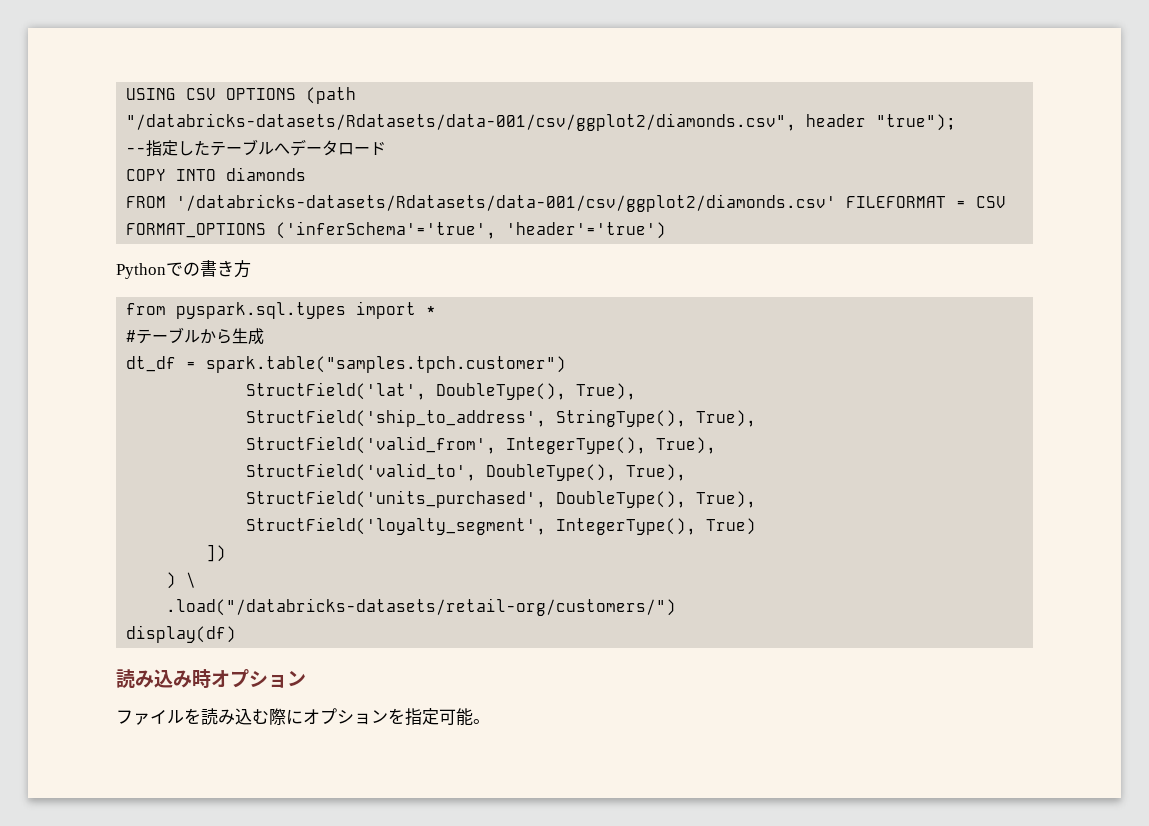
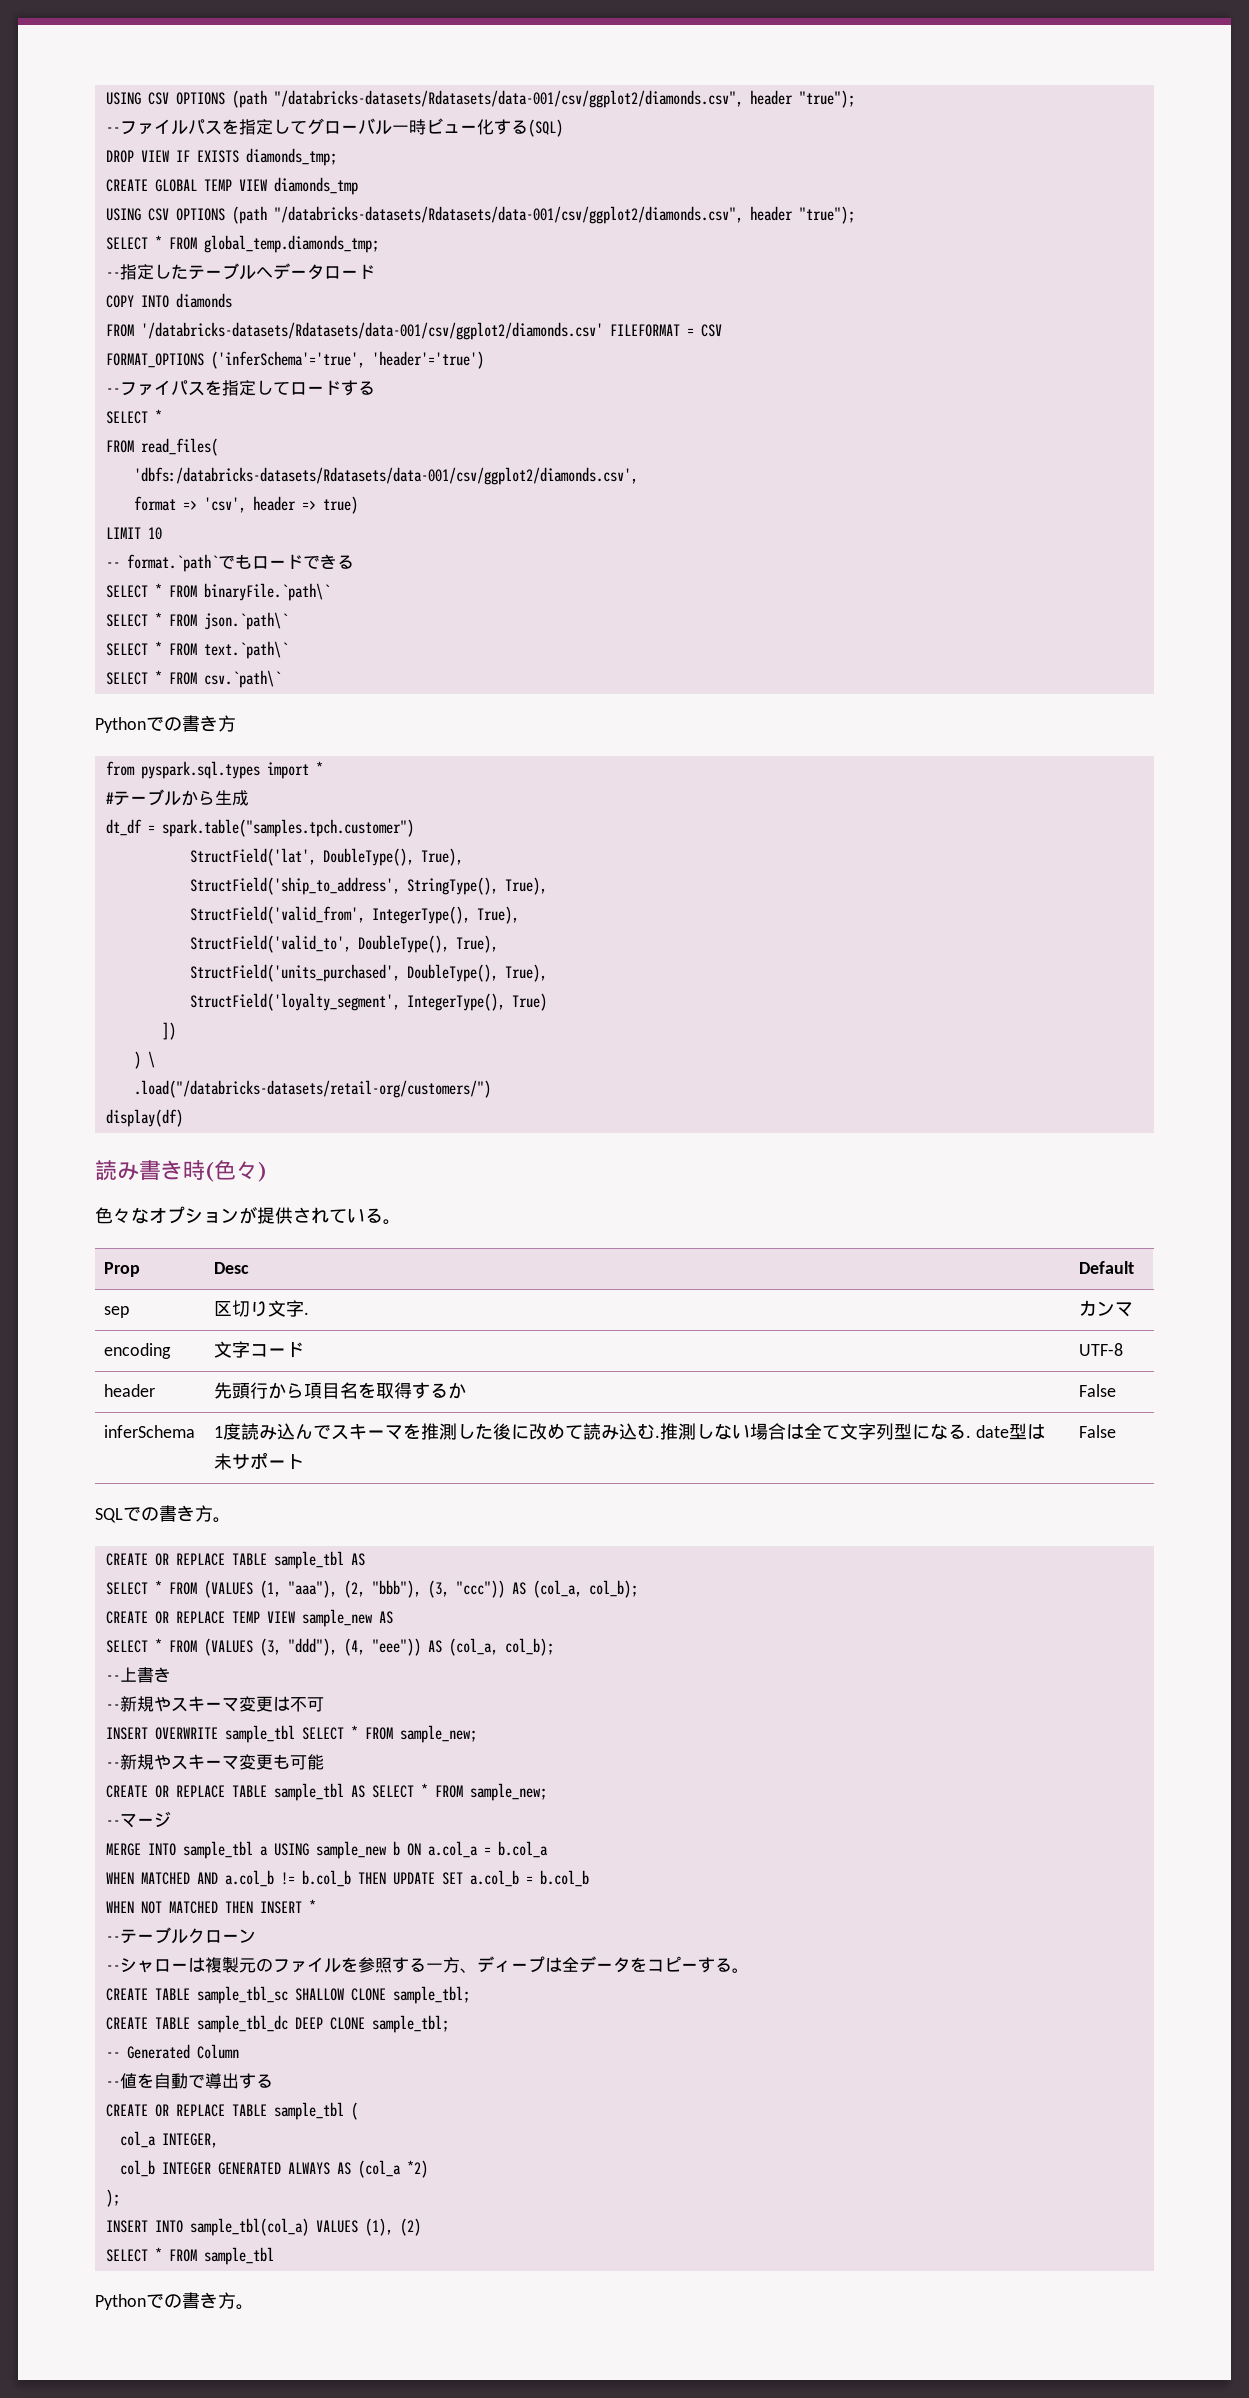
[126,87,357,104] [126,113,957,131] USING CSV OPTIONS (path "/databricks-datasets/Rdatasets/data-001/csv/ggplot2/diamonds.csv", header "true"); -> [105,90,855,108] [105,118,563,137] [105,148,337,166] [105,177,358,195] [105,206,855,224] [105,235,379,253] USING CSV OPTIONS (path "/databricks-datasets/Rdatasets/data-001/csv/ggplot2/diamonds.csv", header "true"); // --ファイルパスを指定してグローバル一時ビュー化する(SQL) // DROP VIEW IF EXISTS diamonds_tmp; // CREATE GLOBAL TEMP VIEW diamonds_tmp // USING CSV OPTIONS (path "/databricks-datasets/Rdatasets/data-001/csv/ggplot2/diamonds.csv", header "true"); // SELECT * FROM global_temp.diamonds_tmp;
(667, 230) none -> [105,380,375,396] [105,409,162,424] [105,438,218,456] [133,467,638,485] [133,496,358,514] [105,527,162,540] [105,554,354,572] [105,583,330,601] [105,612,288,630] [105,641,288,659] [105,670,281,688] // --ファイパスを指定してロードする // SELECT * // FROM read_files( // 'dbfs:/databricks-datasets/Rdatasets/data-001/csv/ggplot2/diamonds.csv', // format => 'csv', header => true) // LIMIT 10 // -- format.`path`でもロードできる // SELECT * FROM binaryFile.`path\` // SELECT * FROM json.`path\` // SELECT * FROM text.`path\` // SELECT * FROM csv.`path\`
[154,669,306,688] [116,708,473,726] 込み時オプション // ファイルを読み込む際にオプションを指定可能 -> [139,1160,267,1182] [95,1206,401,1225] [104,1262,141,1277] [214,1262,250,1274] [1079,1261,1135,1274] [104,1306,130,1318] [214,1300,310,1317] [1079,1300,1134,1317] [104,1343,172,1359] [214,1341,305,1358] [1079,1343,1124,1356] [104,1384,156,1397] [214,1382,467,1399] [1079,1384,1117,1397] [104,1425,196,1438] [214,1423,1046,1440] [214,1452,305,1470] [1079,1425,1117,1438] [95,1505,231,1523] [105,1551,365,1569] [105,1580,638,1598] [105,1609,393,1627] [105,1638,554,1656] [105,1667,171,1683] [105,1696,324,1712] [105,1725,477,1743] [105,1754,324,1770] [105,1783,547,1801] [105,1811,171,1828] [105,1841,548,1859] [105,1870,589,1887] [105,1899,316,1914] [105,1927,256,1944] [105,1956,749,1973] [105,1986,470,2004] [105,2015,449,2033] [105,2044,239,2059] [105,2073,273,2089] [105,2102,358,2120] [119,2131,218,2148] [119,2160,428,2178] [105,2189,120,2207] [105,2218,421,2236] [105,2247,274,2265] [95,2292,236,2310] 書き時(色々) // 色々なオプションが提供されている。 // Prop | Desc | Default // sep | 区切り文字. | カンマ // encoding | 文字コード | UTF-8 // header | 先頭行から項目名を取得するか | False // inferSchema | 1度読み込んでスキーマを推測した後に改めて読み込む.推測しない場合は全て文字列型になる. date型は未サポート | False // SQLでの書き方。 // CREATE OR REPLACE TABLE sample_tbl AS // SELECT * FROM (VALUES (1, "aaa"), (2, "bbb"), (3, "ccc")) AS (col_a, col_b); // CREATE OR REPLACE TEMP VIEW sample_new AS // SELECT * FROM (VALUES (3, "ddd"), (4, "eee")) AS (col_a, col_b); // --上書き // --新規やスキーマ変更は不可 // INSERT OVERWRITE sample_tbl SELECT * FROM sample_new; // --新規やスキーマ変更も可能 // CREATE OR REPLACE TABLE sample_tbl AS SELECT * FROM sample_new; // --マージ // MERGE INTO sample_tbl a USING sample_new b ON a.col_a = b.col_a // WHEN MATCHED AND a.col_b != b.col_b THEN UPDATE SET a.col_b = b.col_b // WHEN NOT MATCHED THEN INSERT * // --テーブルクローン // --シャローは複製元のファイルを参照する一方、ディープは全データをコピーする。 // CREATE TABLE sample_tbl_sc SHALLOW CLONE sample_tbl; // CREATE TABLE sample_tbl_dc DEEP CLONE sample_tbl; // -- Generated Column // --値を自動で導出する // CREATE OR REPLACE TABLE sample_tbl ( // col_a INTEGER, // col_b INTEGER GENERATED ALWAYS AS (col_a *2) // ); // INSERT INTO sample_tbl(col_a) VALUES (1), (2) // SELECT * FROM sample_tbl // Pythonでの書き方

